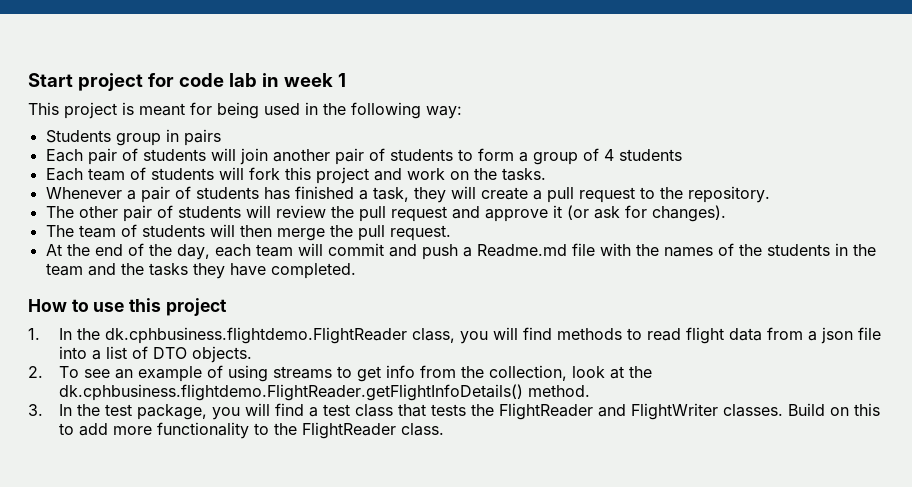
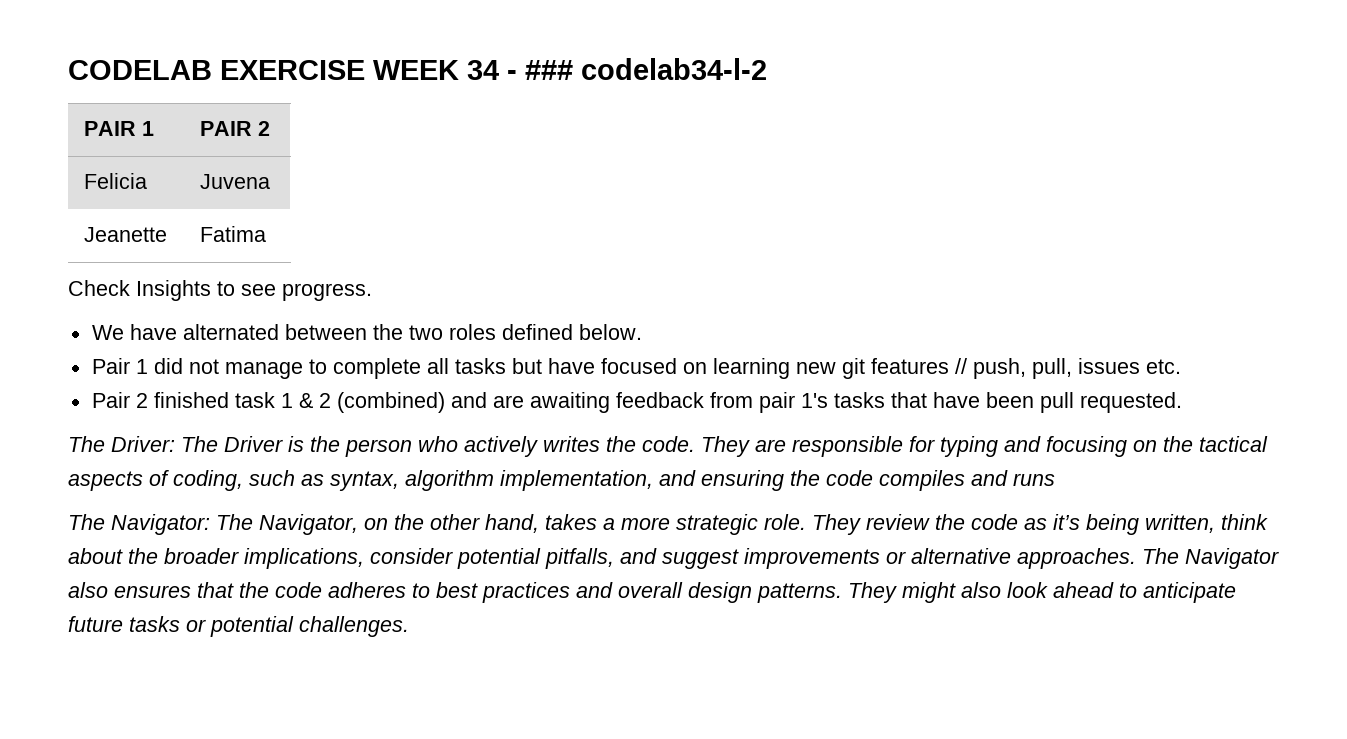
[28,73,346,91] [28,102,462,119] [45,129,221,146] [45,148,682,165] [45,167,546,184] [45,186,770,203] [45,205,726,222] [45,224,451,241] [45,243,876,260] [45,263,356,279] [28,298,227,316] [28,327,882,344] [59,346,253,363] [28,365,653,382] [59,384,591,401] [28,403,881,420] [59,422,445,439] Start project for code lab in week 1 // This project is meant for being used in the following way: // Students group in pairs // Each pair of students will join another pair of students to form a group of 4 students // Each team of students will fork this project and work on the tasks. // Whenever a pair of students has finished a task, they will create a pull request to the repository. // The other pair of students will review the pull request and approve it (or ask for changes). // The team of students will then merge the pull request. // At the end of the day, each team will commit and push a Readme.md file with the names of the students in the team and the tasks they have completed. // How to use this project // 1. In the dk.cphbusiness.flightdemo.FlightReader class, you will find methods to read flight data from a json file into a list of DTO objects. // 2. To see an example of using streams to get info from the collection, look at the dk.cphbusiness.flightdemo.FlightReader.getFlightInfoDetails() method. // 3. In the test package, you will find a test class that tests the FlightReader and FlightWriter classes. Build on this to add more functionality to the FlightReader class. -> [68,58,767,80] [84,121,155,136] [200,121,271,136] [84,173,148,189] [200,174,271,189] [84,227,168,242] [200,226,267,242] [68,280,372,301] [91,324,642,340] [91,358,1181,379] [91,392,1182,413] [68,436,1268,457] [68,470,1055,491] [68,514,1268,535] [68,548,1279,569] [68,582,1236,603] [68,616,409,637] CODELAB EXERCISE WEEK 34 - ### codelab34-l-2 // PAIR 1 | PAIR 2 // Felicia | Juvena // Jeanette | Fatima // Check Insights to see progress. // We have alternated between the two roles defined below. // Pair 1 did not manage to complete all tasks but have focused on learning new git features // push, pull, issues etc. // Pair 2 finished task 1 & 2 (combined) and are awaiting feedback from pair 1's tasks that have been pull requested. // The Driver: The Driver is the person who actively writes the code. They are responsible for typing and focusing on the tactical aspects of coding, such as syntax, algorithm implementation, and ensuring the code compiles and runs // The Navigator: The Navigator, on the other hand, takes a more strategic role. They review the code as it’s being written, think about the broader implications, consider potential pitfalls, and suggest improvements or alternative approaches. The Navigator also ensures that the code adheres to best practices and overall design patterns. They might also look ahead to anticipate future tasks or potential challenges.

